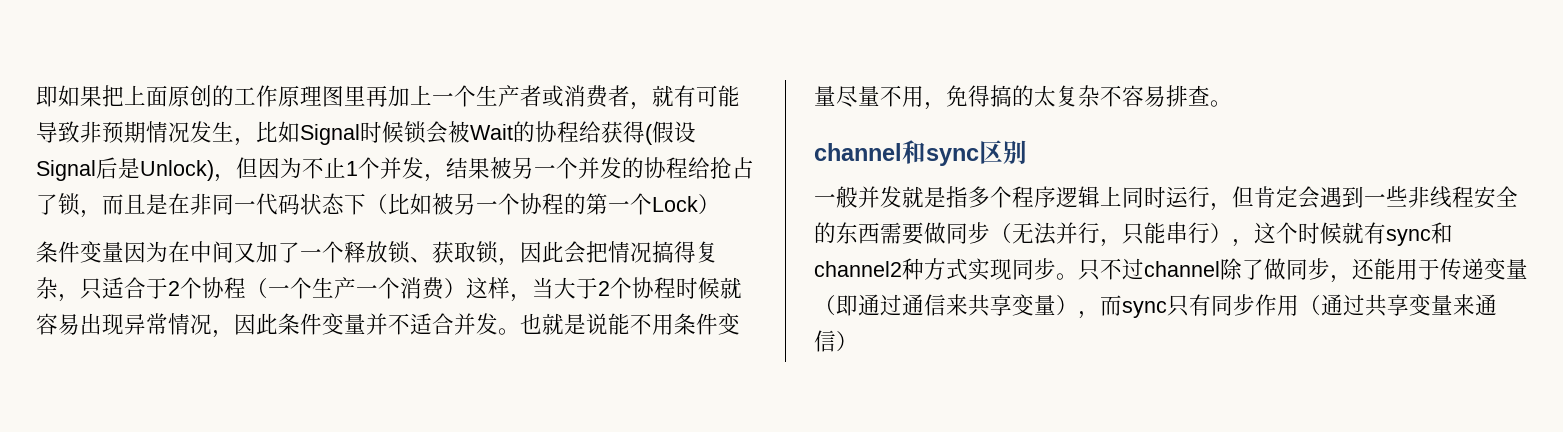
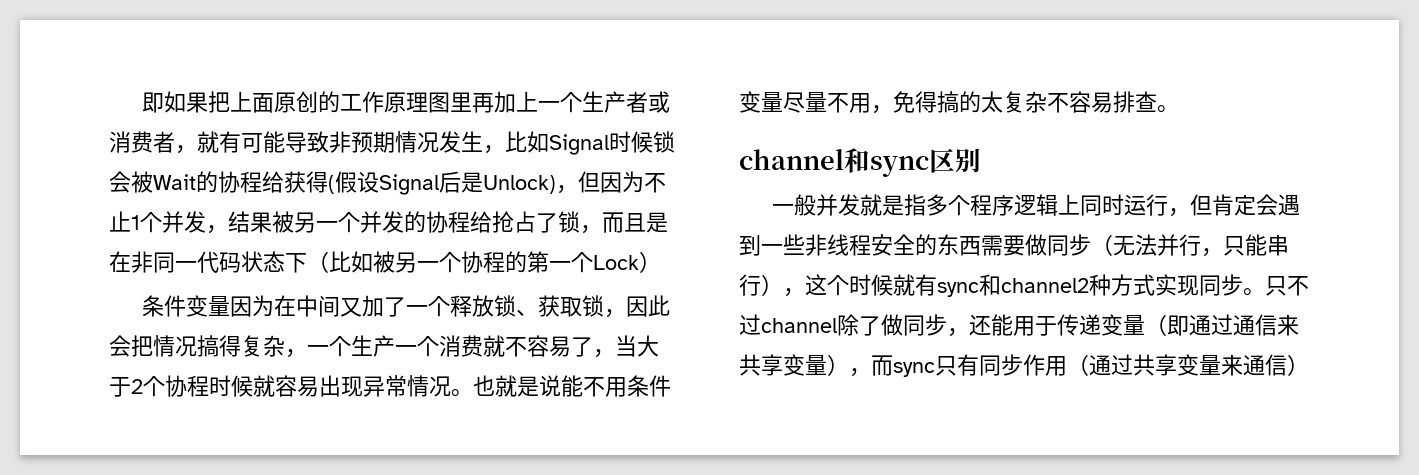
[80,277,268,300] 只适合于2个协程（ -> (307, 353) none
[444,277,510,299] ）这样 -> [483,335,593,357] 就不容易了
[212,313,498,338] ，因此条件变量并不适合并发 -> (451, 386) none

